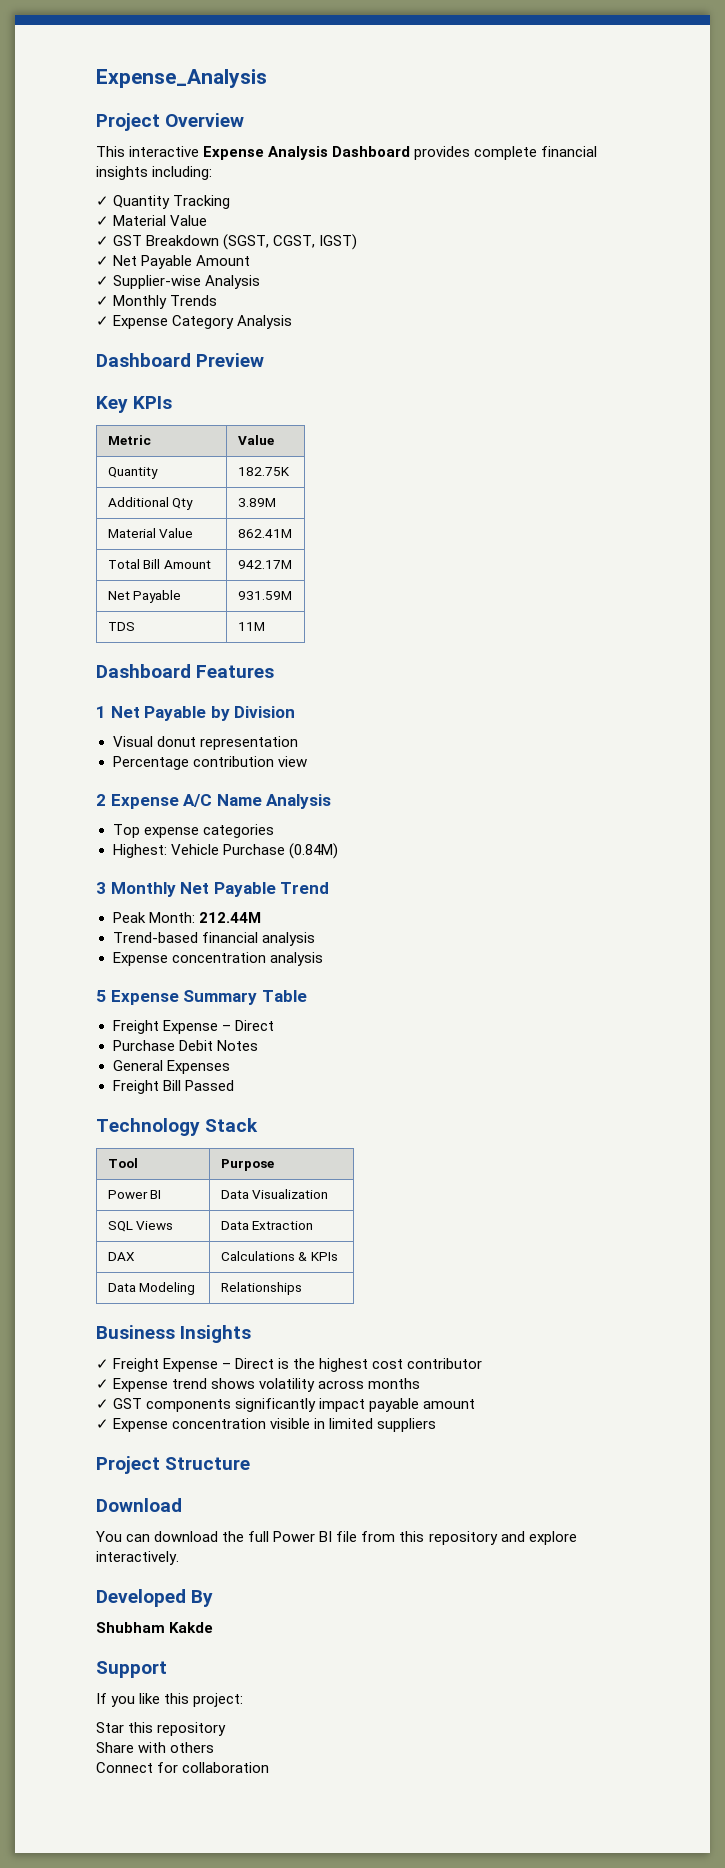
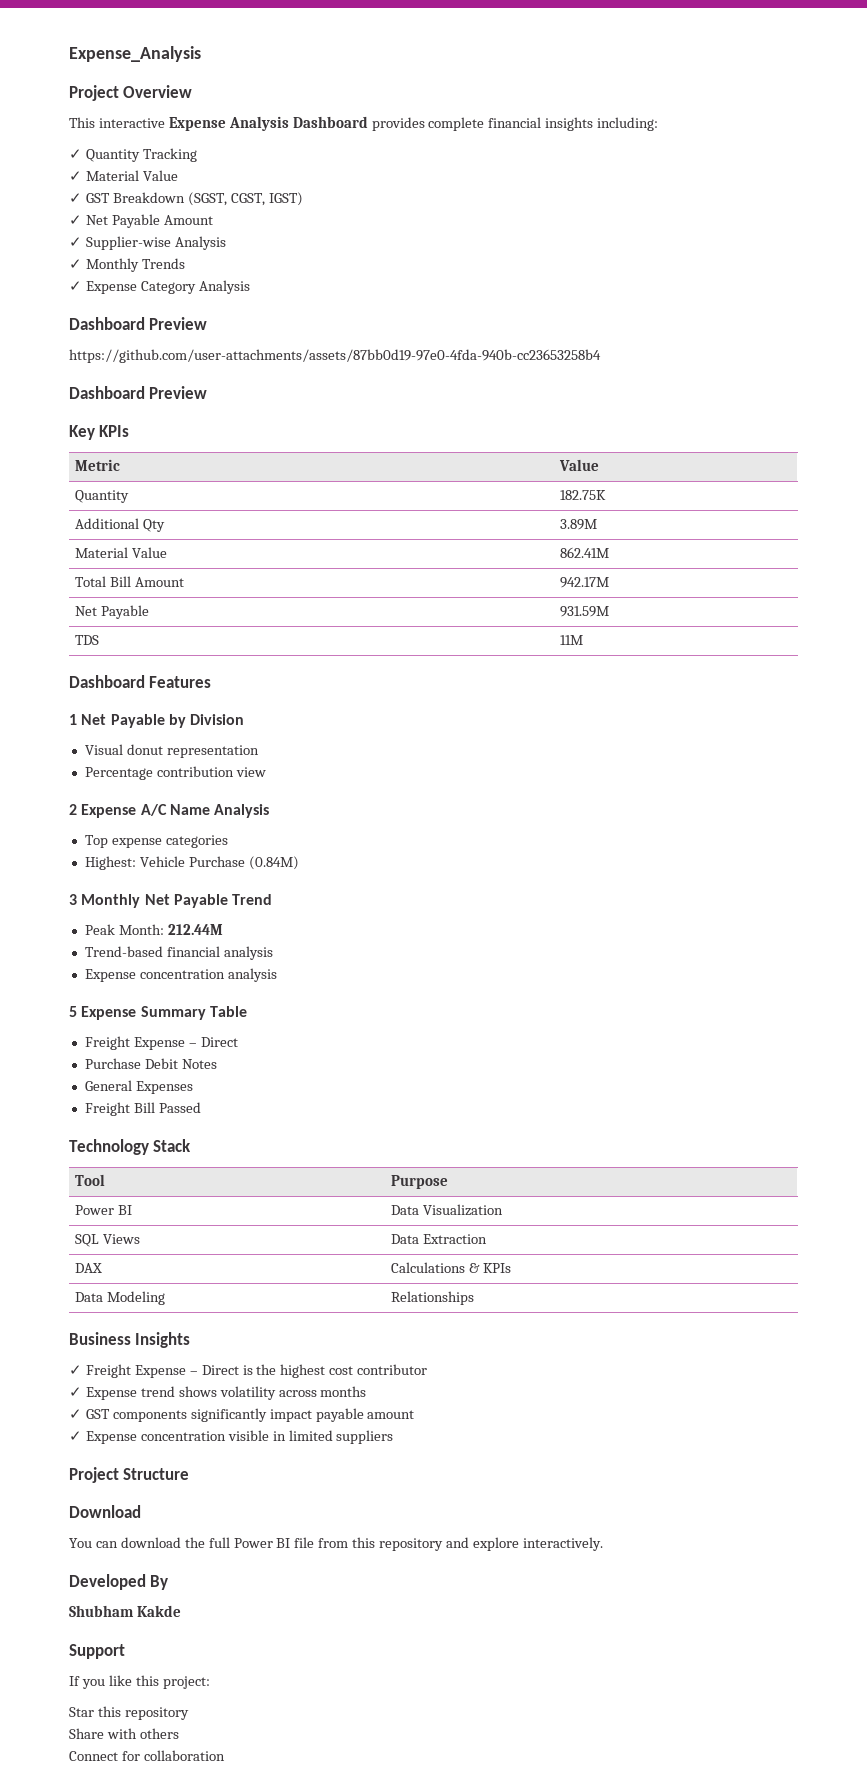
(265, 360) none -> [69,349,601,363] [69,386,208,399] // https://github.com/user-attachments/assets/87bb0d19-97e0-4fda-940b-cc23653258b4 // Dashboard Preview

